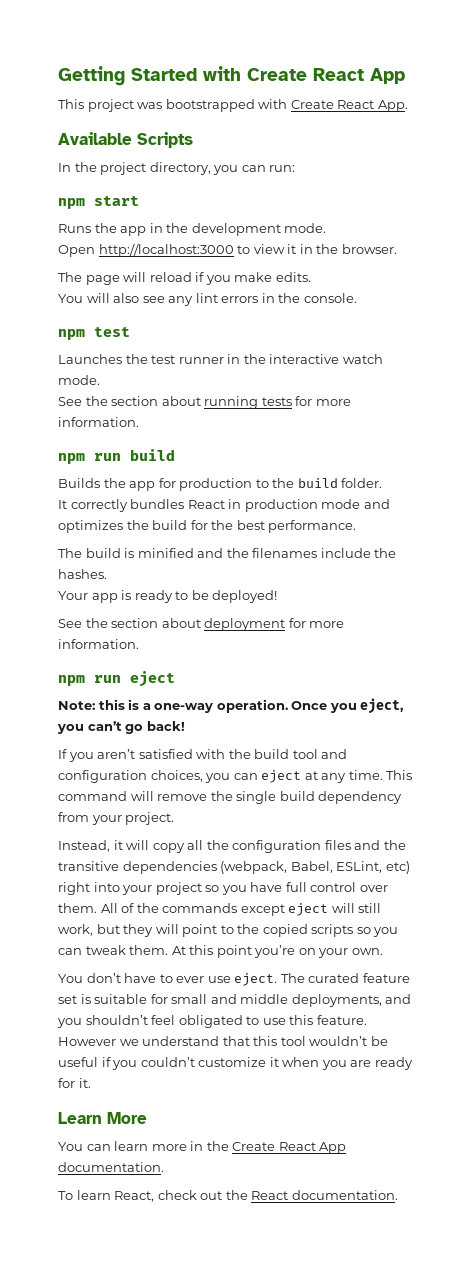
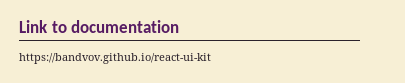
[58,66,405,86] [58,99,408,112] [58,132,193,148] [58,162,296,175] [58,196,139,209] [58,223,327,236] [58,243,397,257] [58,272,311,285] [58,293,357,306] [58,327,130,340] [58,354,383,364] [58,375,100,385] [58,396,351,409] [58,417,139,427] [58,449,175,464] [58,478,383,491] [58,499,390,512] [58,520,357,533] [58,548,397,558] [58,569,107,579] [58,590,278,603] [58,618,345,631] [58,639,139,649] [58,671,175,687] [58,698,404,714] [57,721,185,734] [58,749,348,762] [58,770,413,783] [58,791,403,804] [58,812,175,825] [58,840,406,853] [58,861,410,874] [58,882,388,895] [58,903,382,916] [58,924,399,937] [58,945,383,958] [58,973,410,986] [58,994,412,1007] [57,1015,367,1028] [58,1036,388,1046] [58,1057,413,1070] [58,1078,91,1088] [58,1112,147,1124] [58,1141,347,1154] [58,1162,164,1172] [58,1190,398,1202] Getting Started with Create React App // This project was bootstrapped with Create React App. // Available Scripts // In the project directory, you can run: // npm start // Runs the app in the development mode. // Open http://localhost:3000 to view it in the browser. // The page will reload if you make edits. // You will also see any lint errors in the console. // npm test // Launches the test runner in the interactive watch mode. // See the section about running tests for more information. // npm run build // Builds the app for production to the build folder. // It correctly bundles React in production mode and optimizes the build for the best performance. // The build is minified and the filenames include the hashes. // Your app is ready to be deployed! // See the section about deployment for more information. // npm run eject // Note: this is a one-way operation. Once you eject, you can’t go back! // If you aren’t satisfied with the build tool and configuration choices, you can eject at any time. This command will remove the single build dependency from your project. // Instead, it will copy all the configuration files and the transitive dependencies (webpack, Babel, ESLint, etc) right into your project so you have full control over them. All of the commands except eject will still work, but they will point to the copied scripts so you can tweak them. At this point you’re on your own. // You don’t have to ever use eject. The curated feature set is suitable for small and middle deployments, and you shouldn’t feel obligated to use this feature. However we understand that this tool wouldn’t be useful if you couldn’t customize it when you are ready for it. // Learn More // You can learn more in the Create React App documentation. // To learn React, check out the React documentation. -> [19,20,180,33] [19,53,211,64] Link to documentation // https://bandvov.github.io/react-ui-kit

